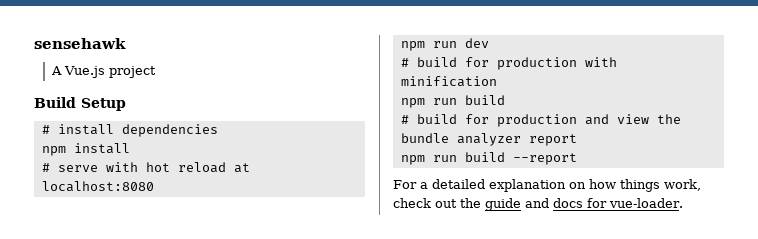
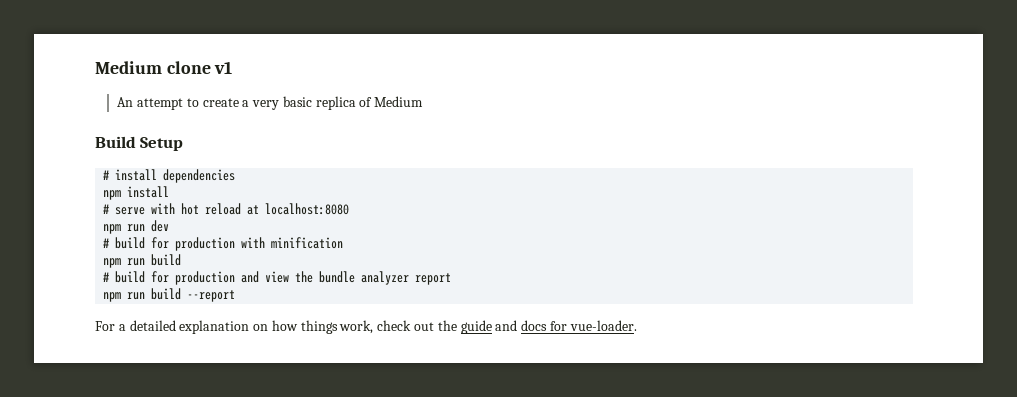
[34,38,126,49] [50,66,156,78] sensehawk // A Vue.js project -> [95,61,233,74] [117,96,424,110] Medium clone v1 // An attempt to create a very basic replica of Medium

